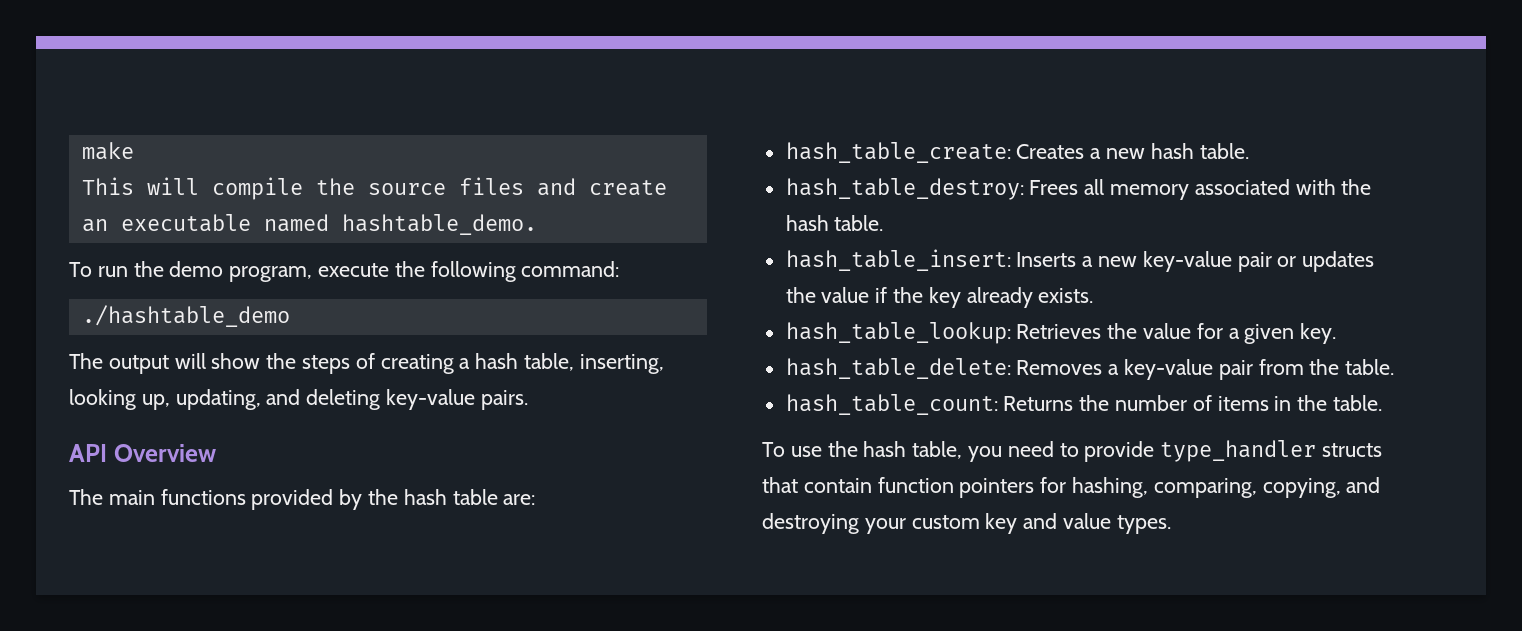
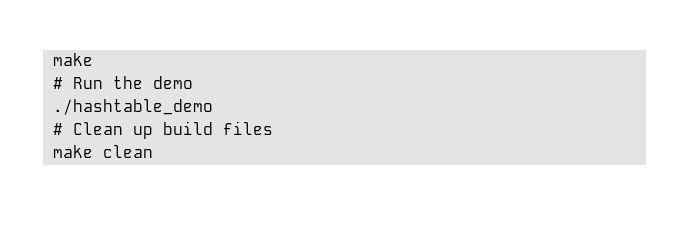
[81,177,667,200] [81,214,537,235] [69,261,620,282] [81,305,290,327] [69,353,664,374] [69,389,528,410] [69,444,216,462] [69,489,536,510] [785,142,1249,163] [785,178,1372,200] [785,215,884,231] [785,249,1375,272] [785,287,1094,308] [785,322,1337,344] [785,358,1395,380] [785,394,1383,415] [762,440,1383,462] [762,477,1381,498] [762,513,1171,534] This will compile the source files and create an executable named hashtable_demo. // To run the demo program, execute the following command: // ./hashtable_demo // The output will show the steps of creating a hash table, inserting, looking up, updating, and deleting key-value pairs. // API Overview // The main functions provided by the hash table are: // hash_table_create: Creates a new hash table. // hash_table_destroy: Frees all memory associated with the hash table. // hash_table_insert: Inserts a new key-value pair or updates the value if the key already exists. // hash_table_lookup: Retrieves the value for a given key. // hash_table_delete: Removes a key-value pair from the table. // hash_table_count: Returns the number of items in the table. // To use the hash table, you need to provide type_handler structs that contain function pointers for hashing, comparing, copying, and destroying your custom key and value types. -> [52,76,193,89] [52,99,213,115] [52,121,273,139] [52,145,153,158] # Run the demo // ./hashtable_demo // # Clean up build files // make clean

